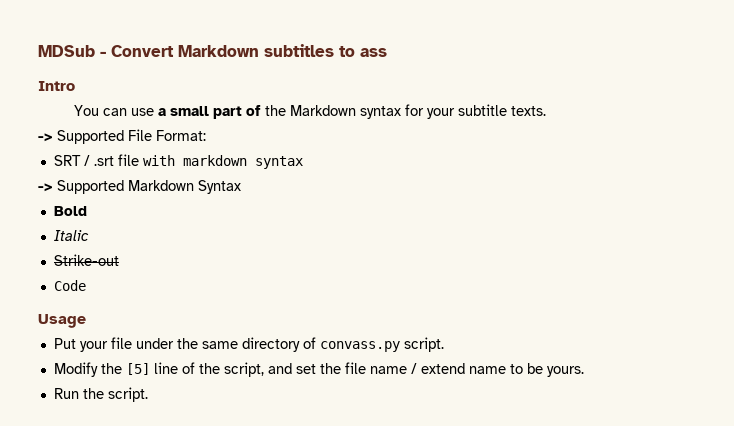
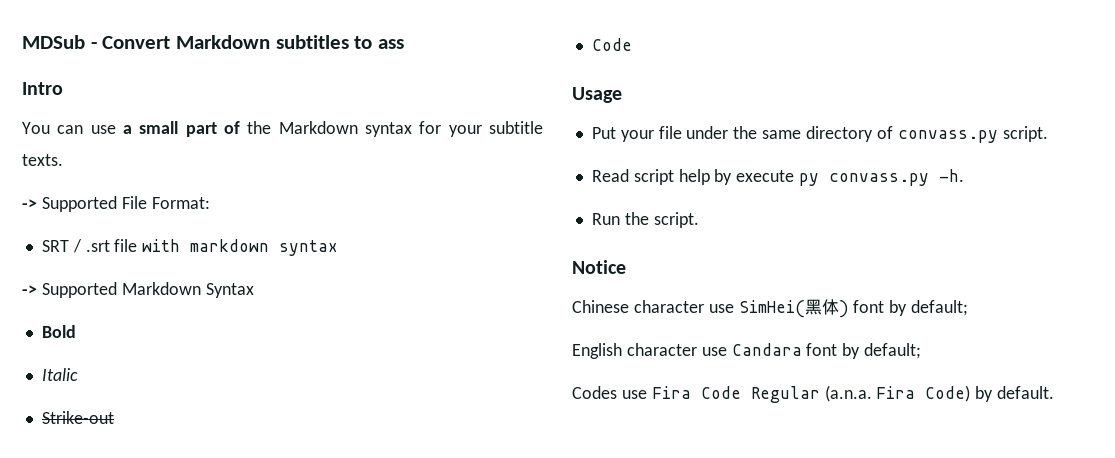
[53,362,584,377] [53,387,148,402] Modify the [5] line of the script, and set the file name / extend name to be yours. // Run the script. -> [591,169,965,186] [591,212,699,228] [572,260,626,274] [572,299,969,318] [572,343,922,359] [572,385,1055,403] Read script help by execute py convass.py -h. // Run the script. // Notice // Chinese character use SimHei(黑体) font by default; // English character use Candara font by default; // Codes use Fira Code Regular (a.n.a. Fira Code) by default.

